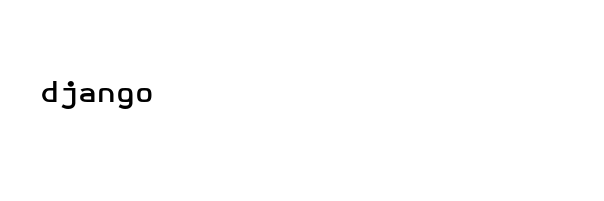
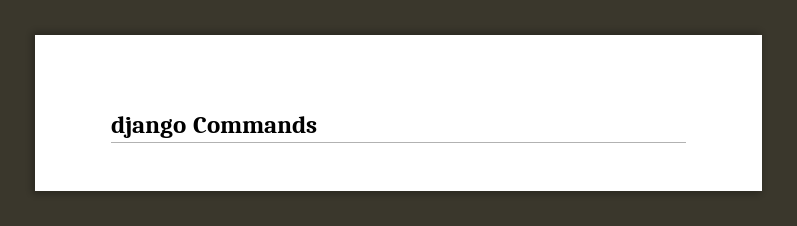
(154, 95) none -> [192,116,317,133] Commands

